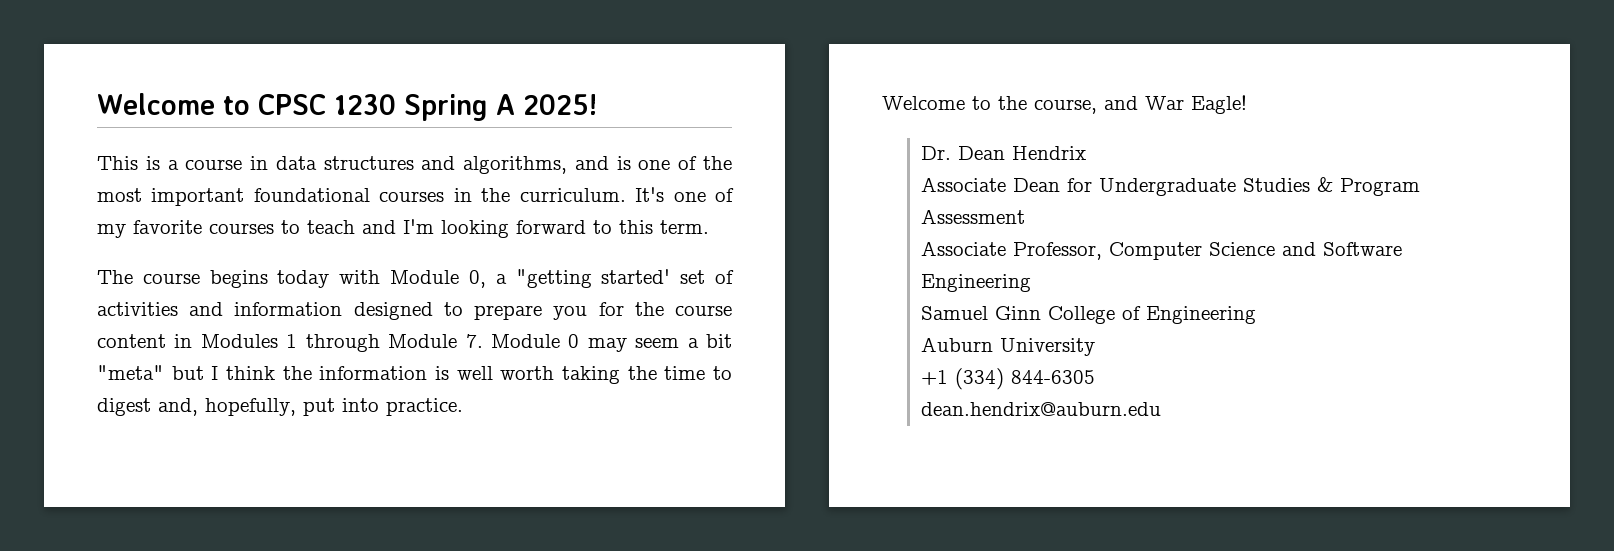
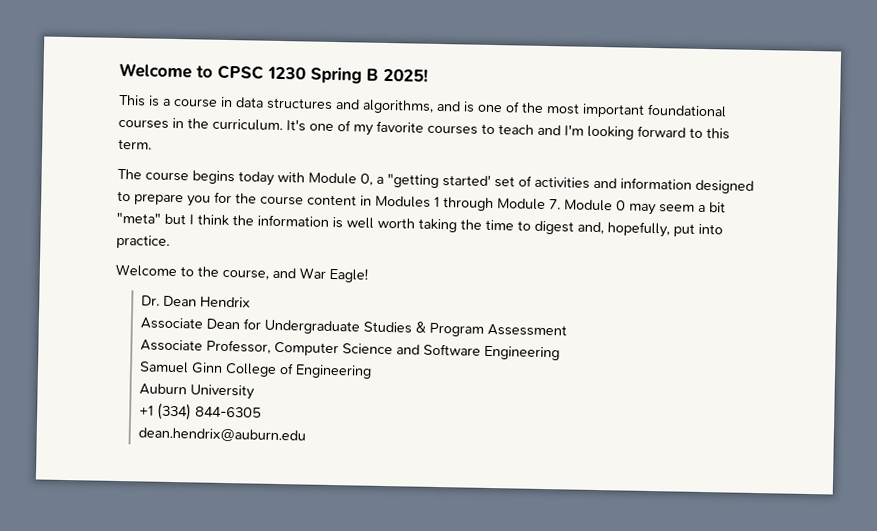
[495,94,515,115] A -> [366,68,379,81] B

